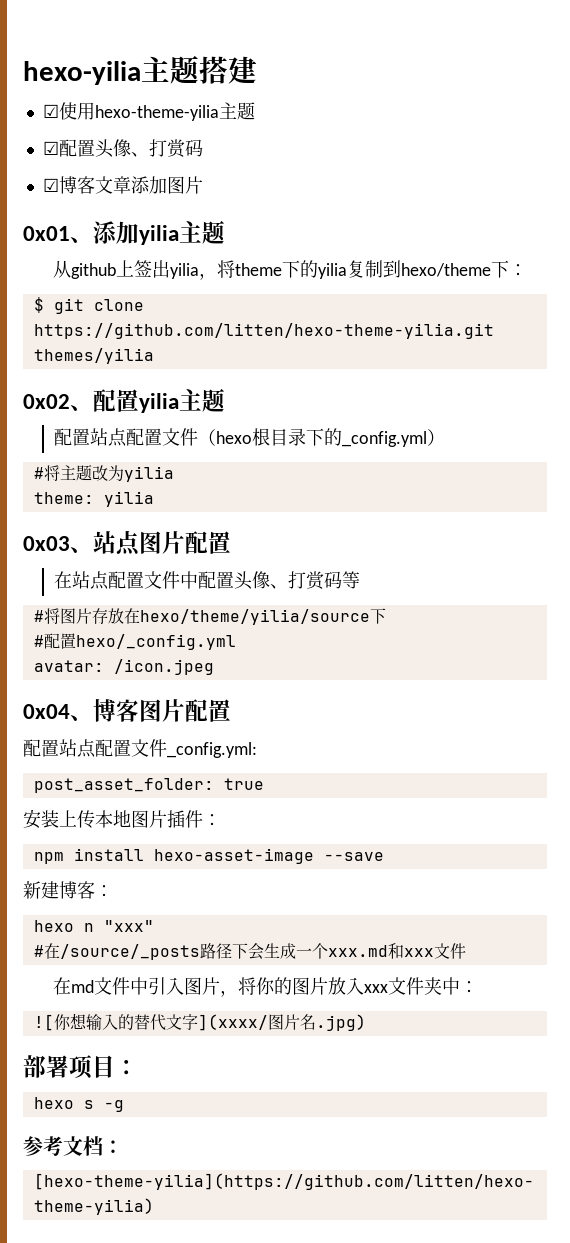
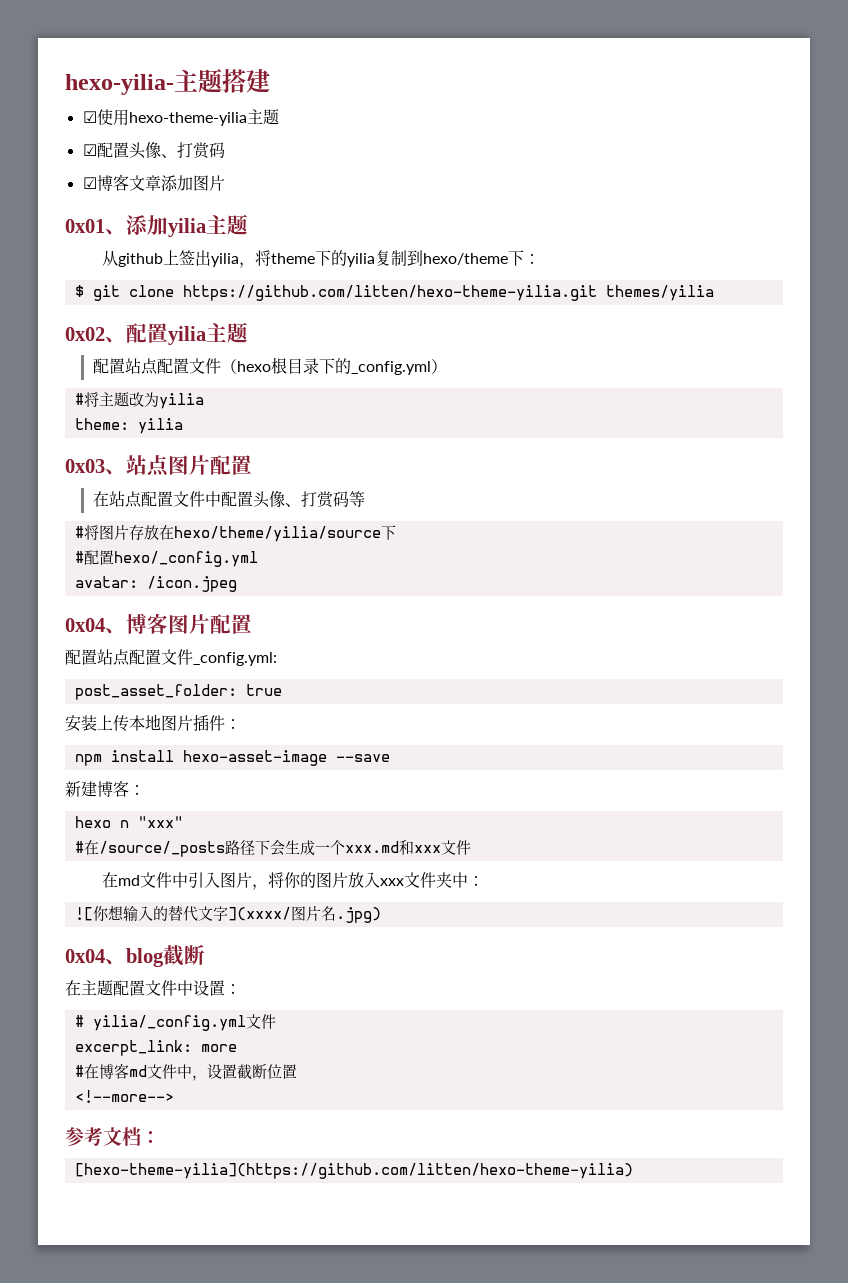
[23,61,141,85] hexo-yilia -> [65,74,174,95] hexo-yilia-
[23,1055,138,1079] [33,1097,124,1112] 部署项目： // hexo s -g -> [65,944,205,967] [65,980,241,996] [74,1014,276,1031] [74,1040,237,1056] [74,1063,297,1081] [74,1090,174,1103] 0x04、blog截断 // 在主题配置文件中设置： // # yilia/_config.yml文件 // excerpt_link: more // #在博客md文件中，设置截断位置 // <!--more-->

